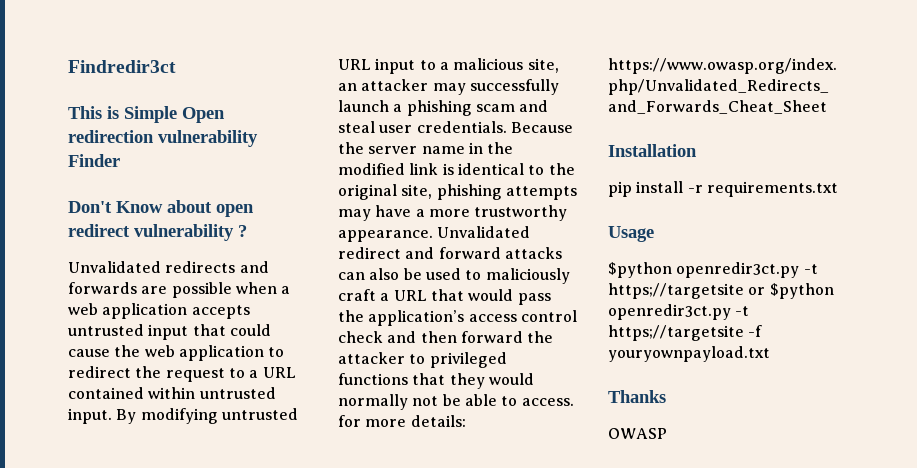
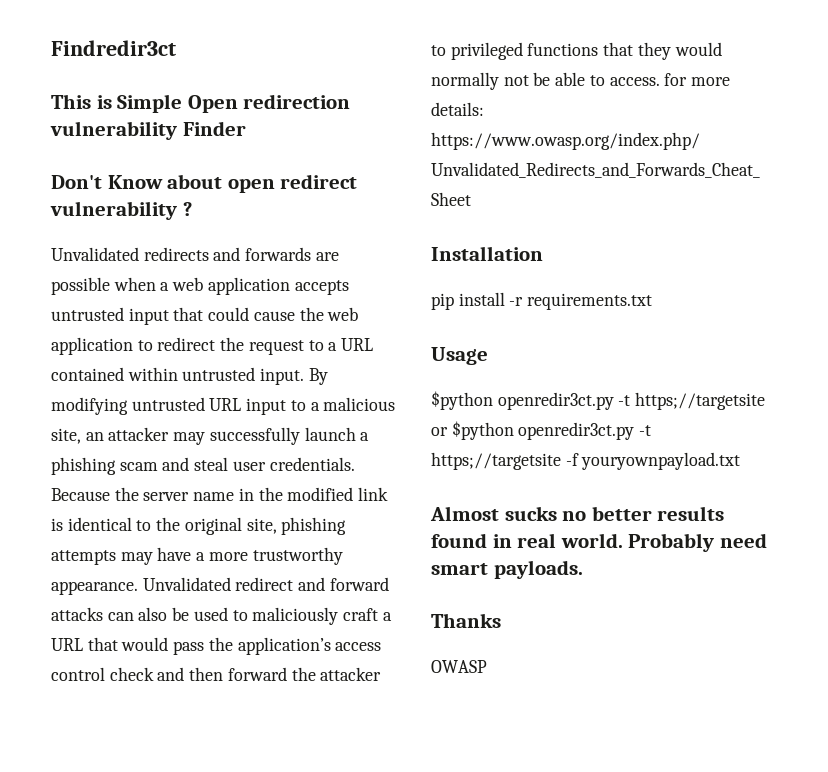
(770, 354) none -> [430,506,725,521] [431,533,767,552] [431,560,583,579] // Almost sucks no better results found in real world. Probably need smart payloads.

